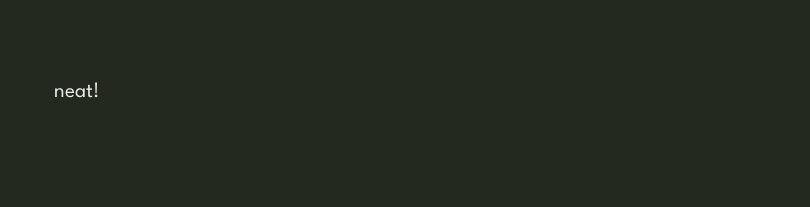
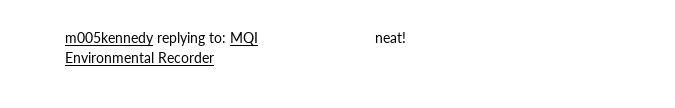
(54, 90) none -> [65,32,258,46] [65,52,214,63] m005kennedy replying to: MQI Environmental Recorder //

